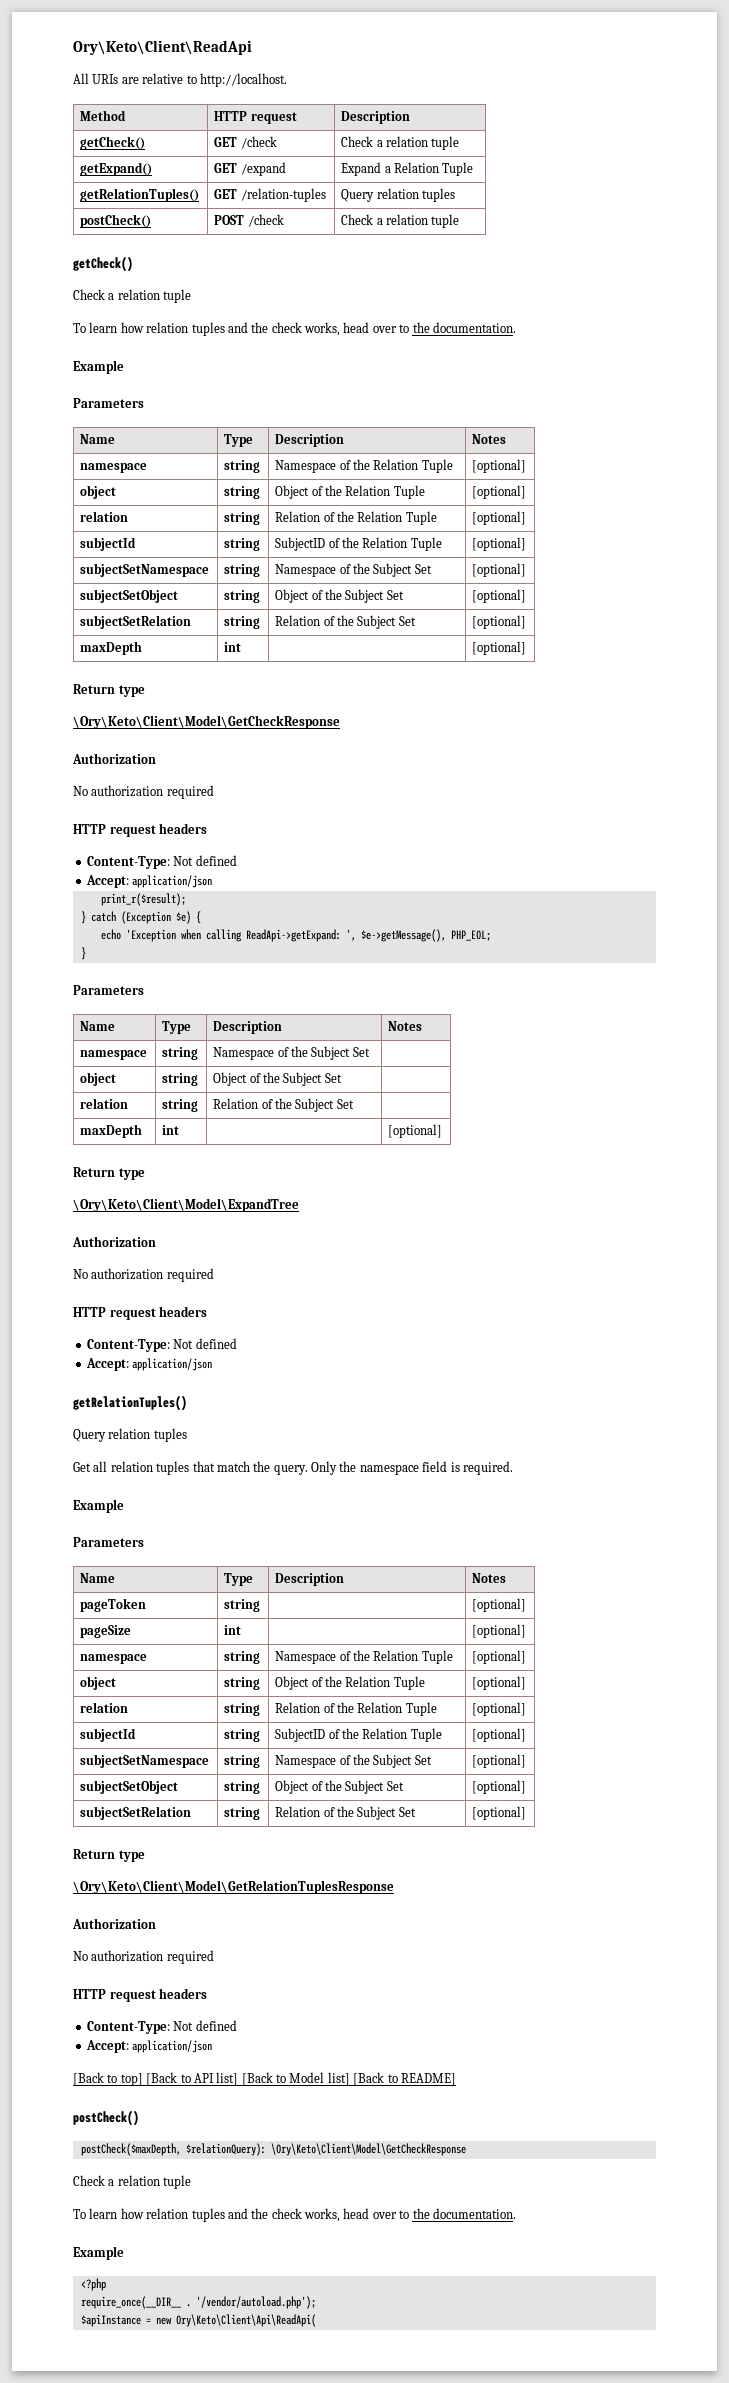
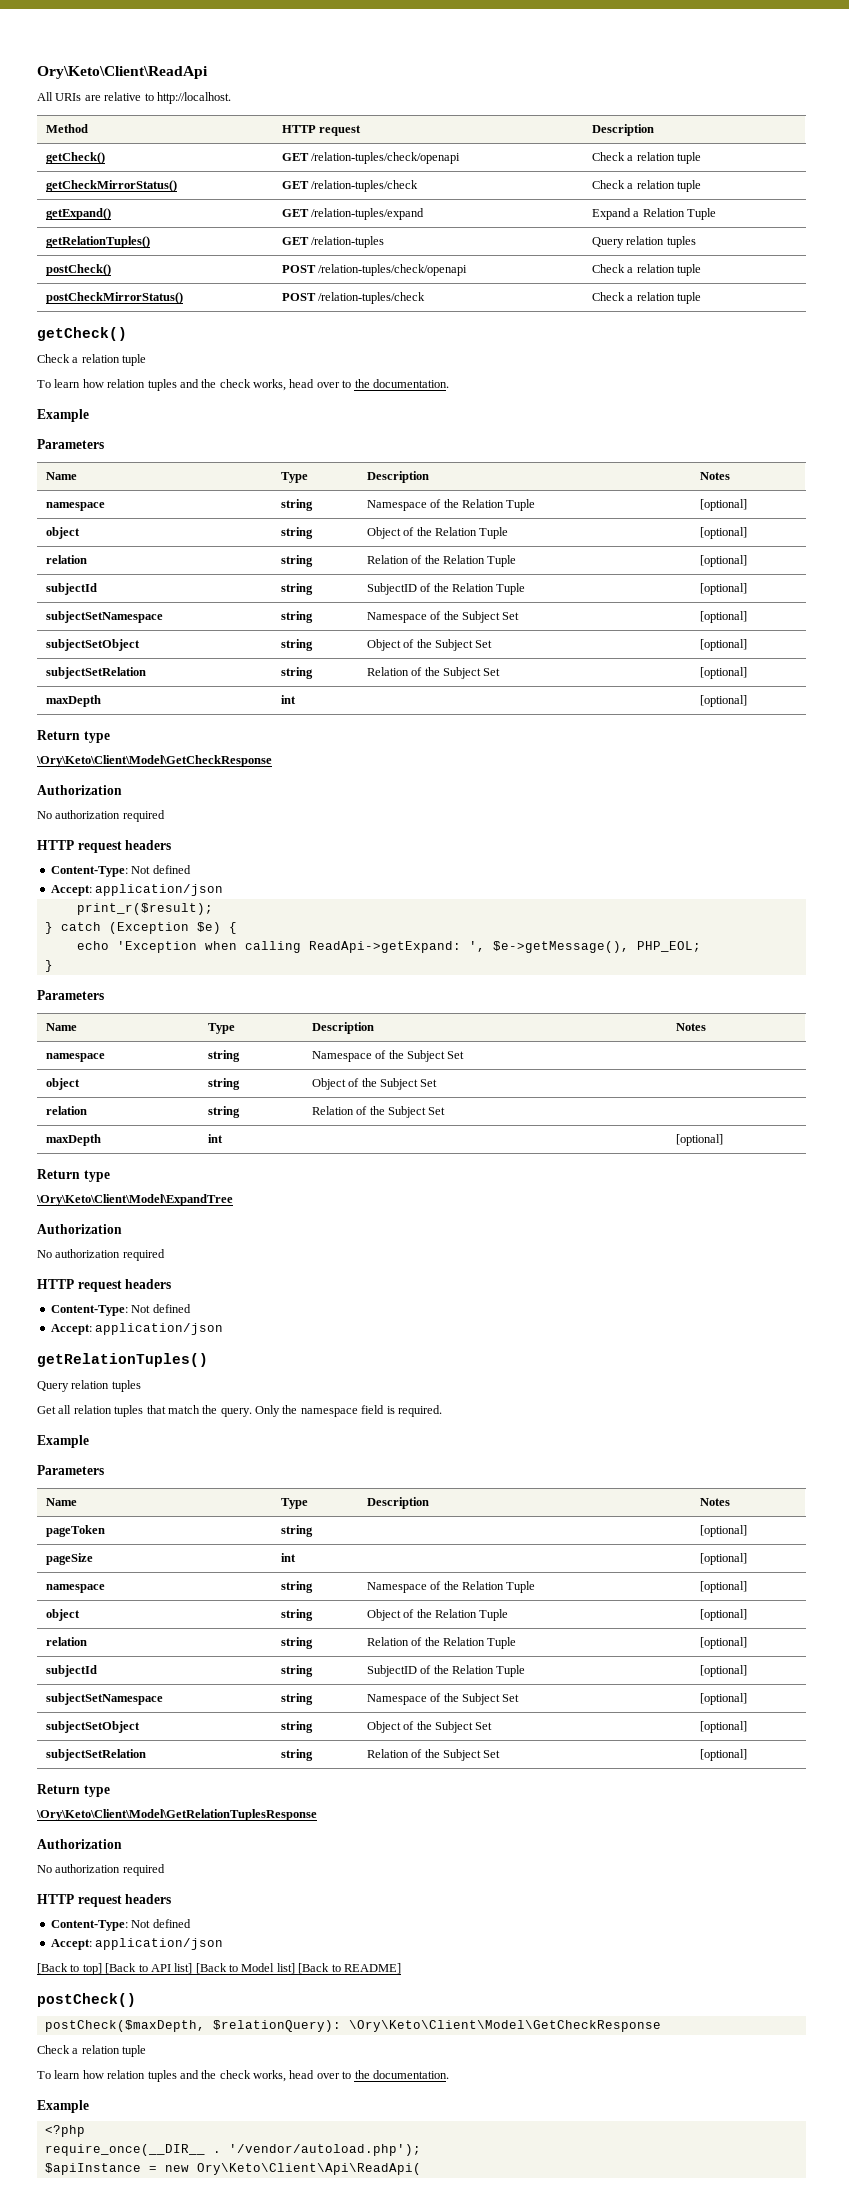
[240,136,277,149] /check -> [311,152,461,164] [591,152,701,164] [45,180,177,192] [281,180,419,192] /relation-tuples/check/openapi | Check a relation tuple // getCheckMirrorStatus() | GET /relation-tuples/check
[240,162,286,176] /expand -> [311,208,425,220] /relation-tuples/expand
[247,214,284,227] /check -> [318,264,468,276] [591,264,701,276] [45,292,183,304] [281,292,426,304] /relation-tuples/check/openapi | Check a relation tuple // postCheckMirrorStatus() | POST /relation-tuples/check

